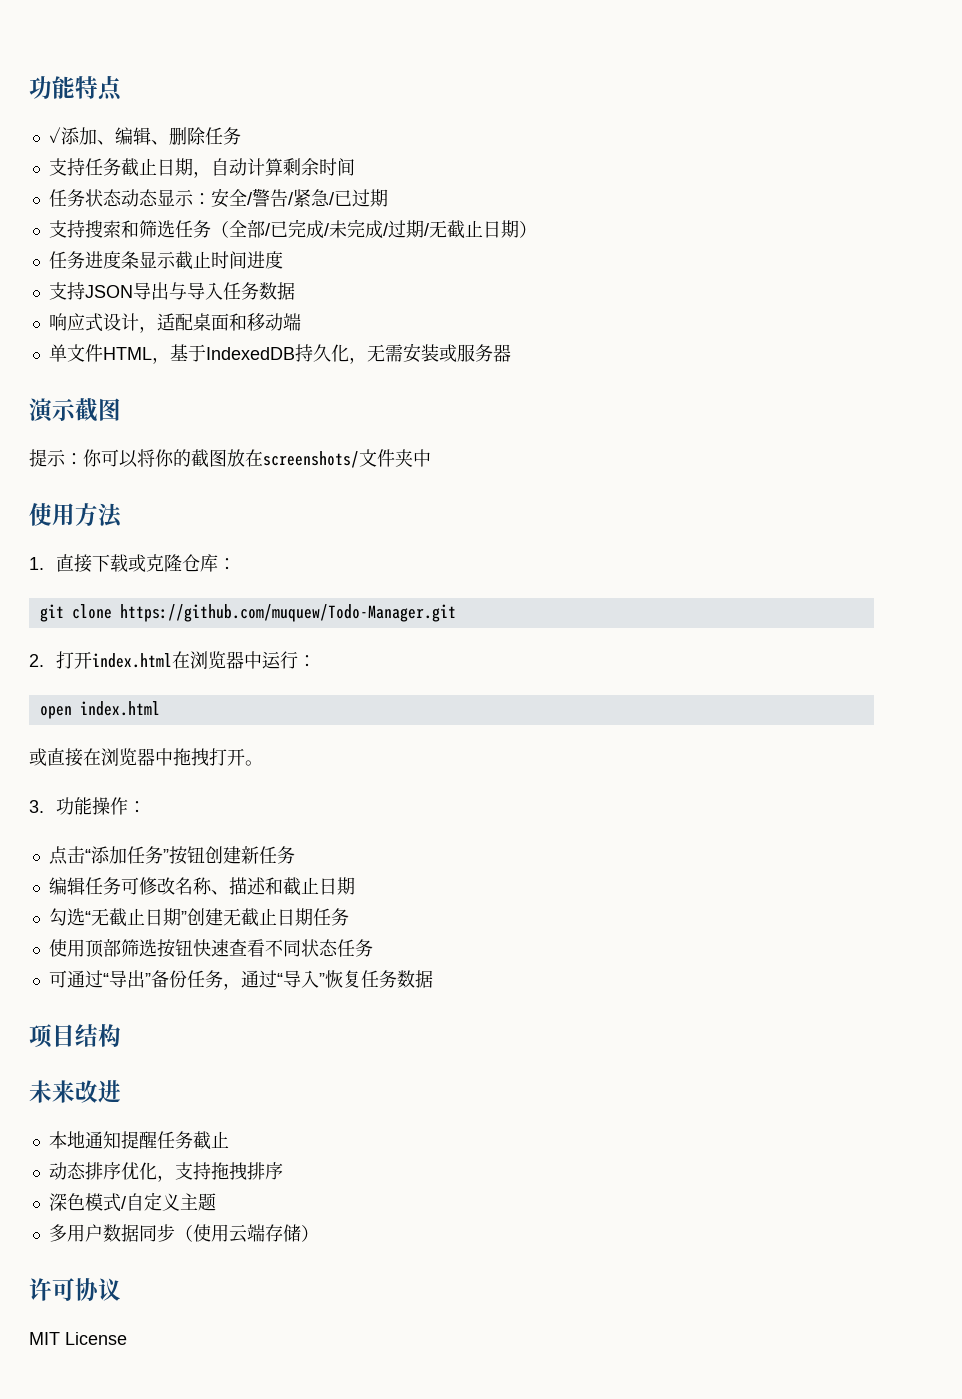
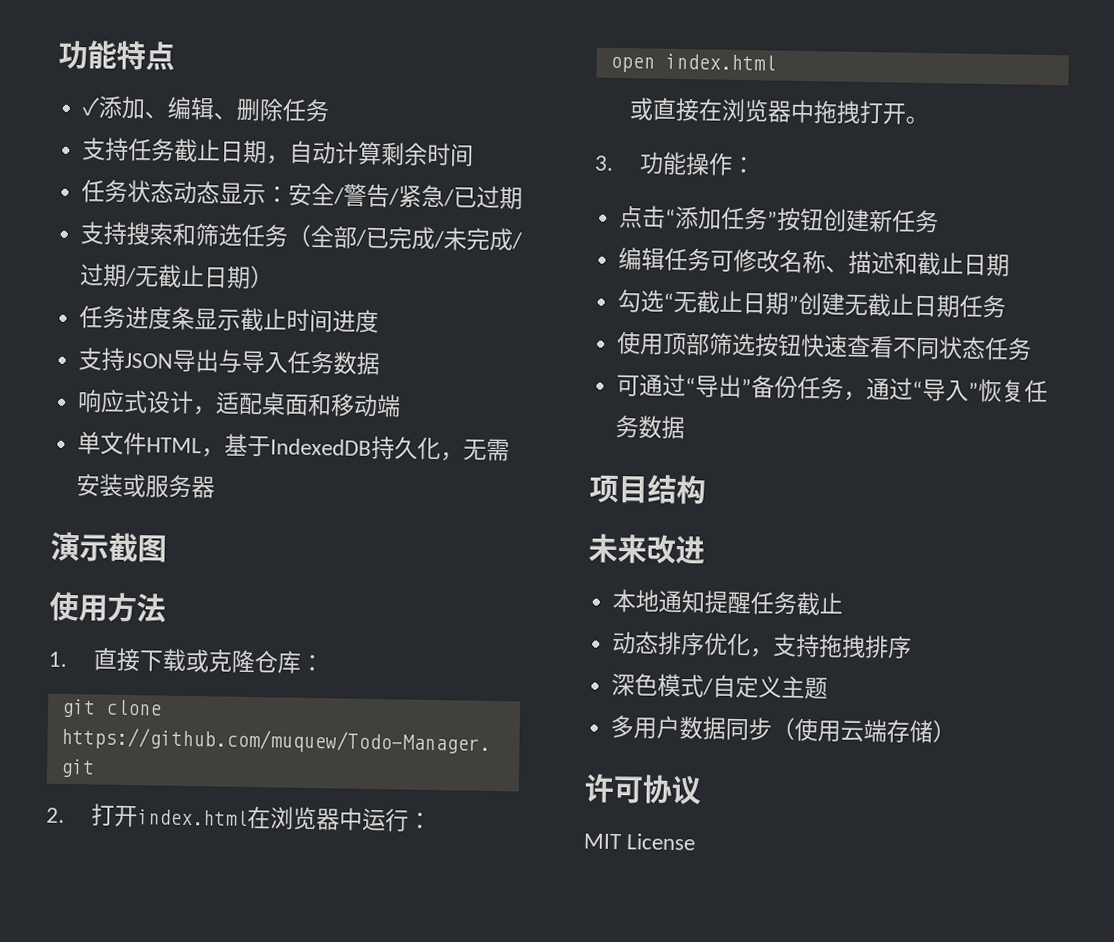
[29,449,431,468] // 提示：你可以将你的截图放在screenshots/文件夹中 -> (167, 548) none

